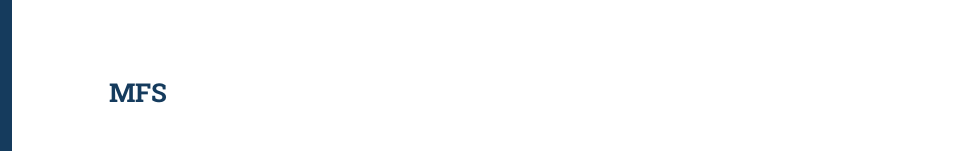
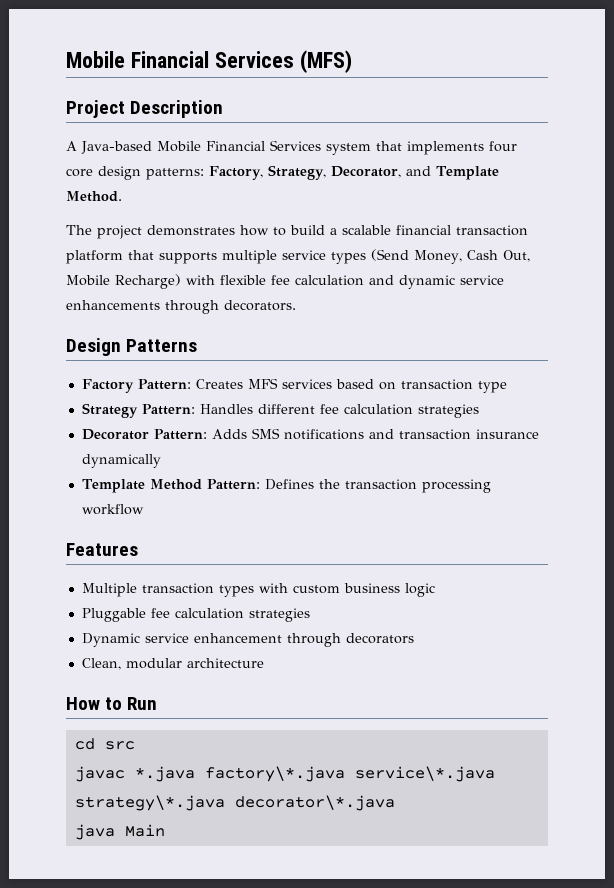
[109,83,167,103] MFS -> [66,50,352,73] [66,100,224,118] [66,140,517,155] [66,165,499,180] [66,191,122,202] [66,225,528,239] [66,249,530,264] [66,274,504,289] [66,300,296,314] [66,338,198,356] [81,378,507,393] [81,403,479,418] [81,428,539,440] [81,454,161,468] [81,479,491,493] [81,504,144,515] [66,543,138,556] [81,583,435,597] [81,608,310,622] [81,633,414,647] [81,658,264,670] [66,697,158,710] [74,738,135,750] [74,766,495,782] [74,795,395,811] [74,824,165,840] Mobile Financial Services (MFS) // Project Description // A Java-based Mobile Financial Services system that implements four core design patterns: Factory, Strategy, Decorator, and Template Method. // The project demonstrates how to build a scalable financial transaction platform that supports multiple service types (Send Money, Cash Out, Mobile Recharge) with flexible fee calculation and dynamic service enhancements through decorators. // Design Patterns // Factory Pattern: Creates MFS services based on transaction type // Strategy Pattern: Handles different fee calculation strategies // Decorator Pattern: Adds SMS notifications and transaction insurance dynamically // Template Method Pattern: Defines the transaction processing workflow // Features // Multiple transaction types with custom business logic // Pluggable fee calculation strategies // Dynamic service enhancement through decorators // Clean, modular architecture // How to Run // cd src // javac *.java factory\*.java service\*.java strategy\*.java decorator\*.java // java Main

